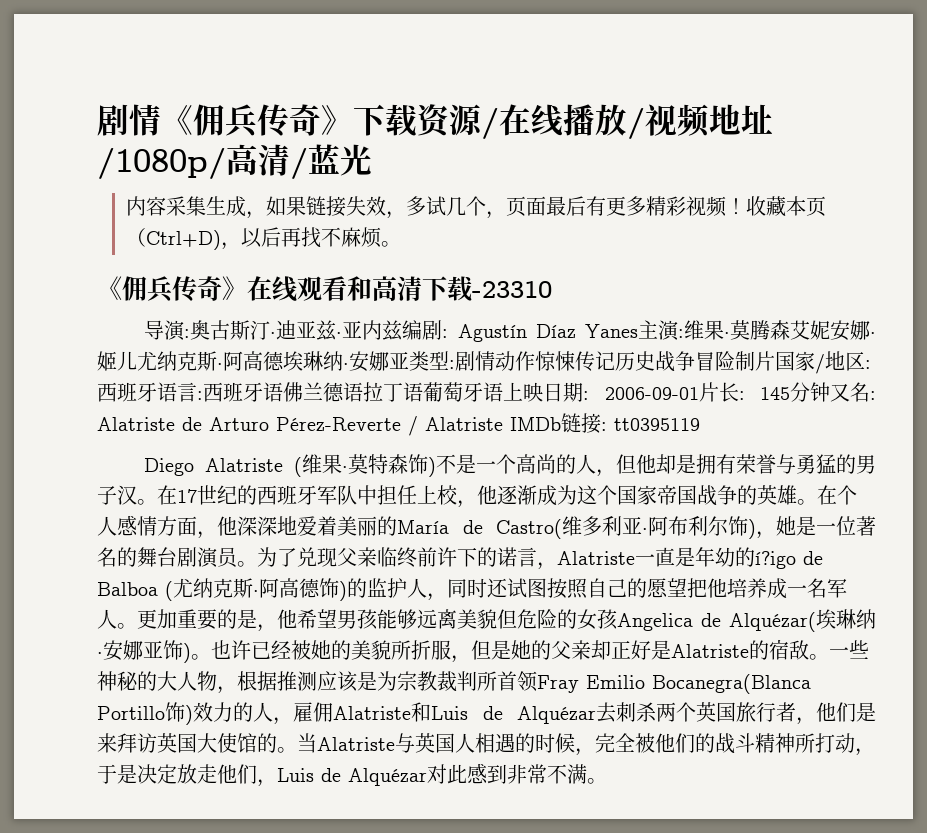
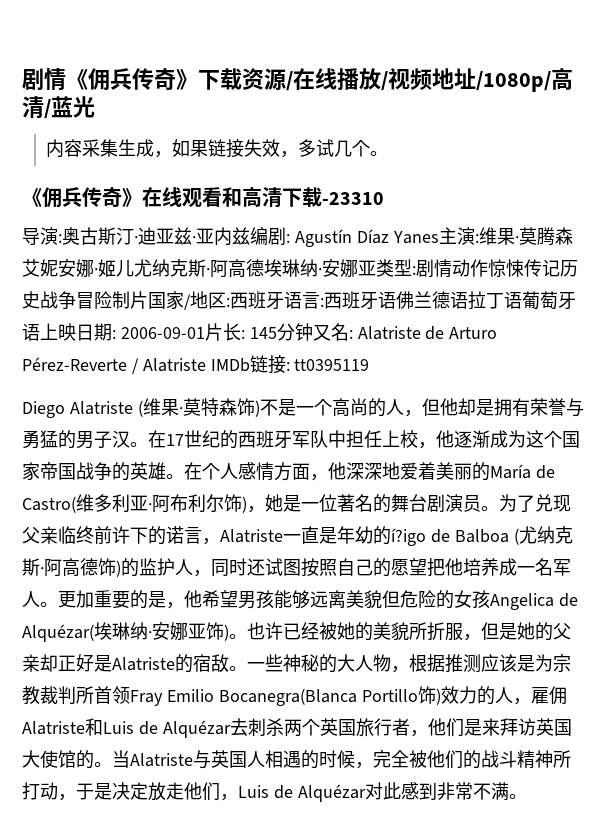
[485,196,826,219] [125,227,381,250] ，页面最后有更多精彩视频！收藏本页（Ctrl+D)，以后再找不麻烦 -> (371, 148) none

